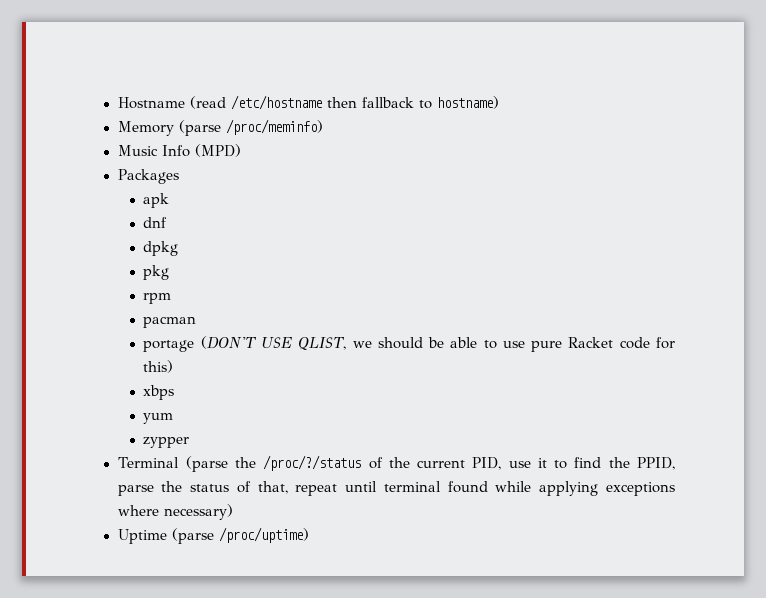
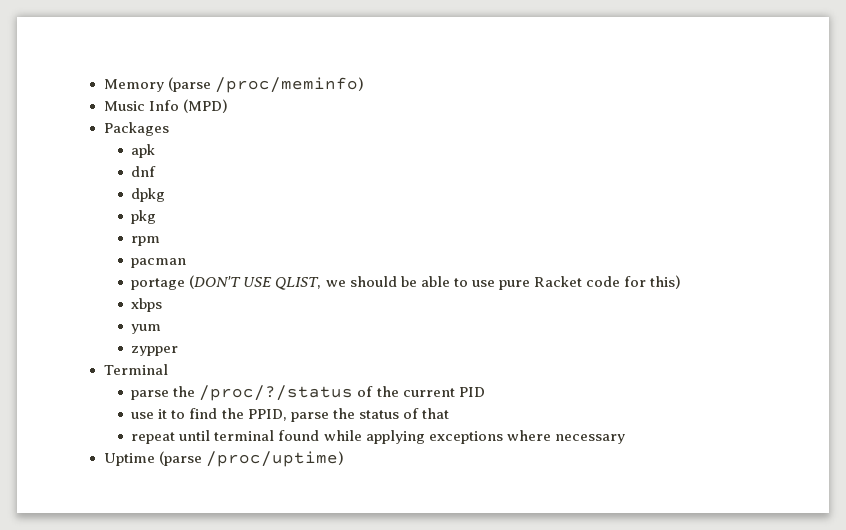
[117,95,499,110] Hostname (read /etc/hostname then fallback to hostname) // -> (103, 85) none
[185,456,228,472] (parse -> [131,390,170,400] // parse
[472,457,502,470] PID, -> [458,387,485,397] PID //
[257,481,288,494] that, -> [421,408,449,419] that //
[163,504,233,520] necessary) -> [554,434,625,444] necessary

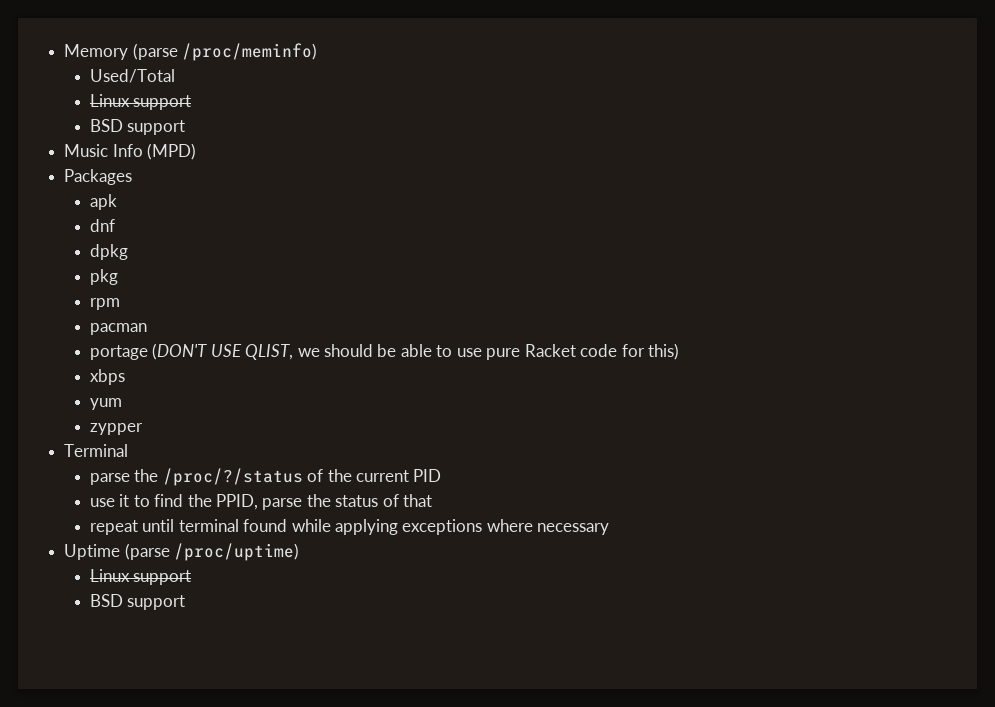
(364, 85) none -> [89,69,175,83] [89,94,192,110] [89,119,186,135] // Used/Total // Linux support // BSD support
(344, 459) none -> [89,569,192,585] [89,594,186,610] // Linux support // BSD support

